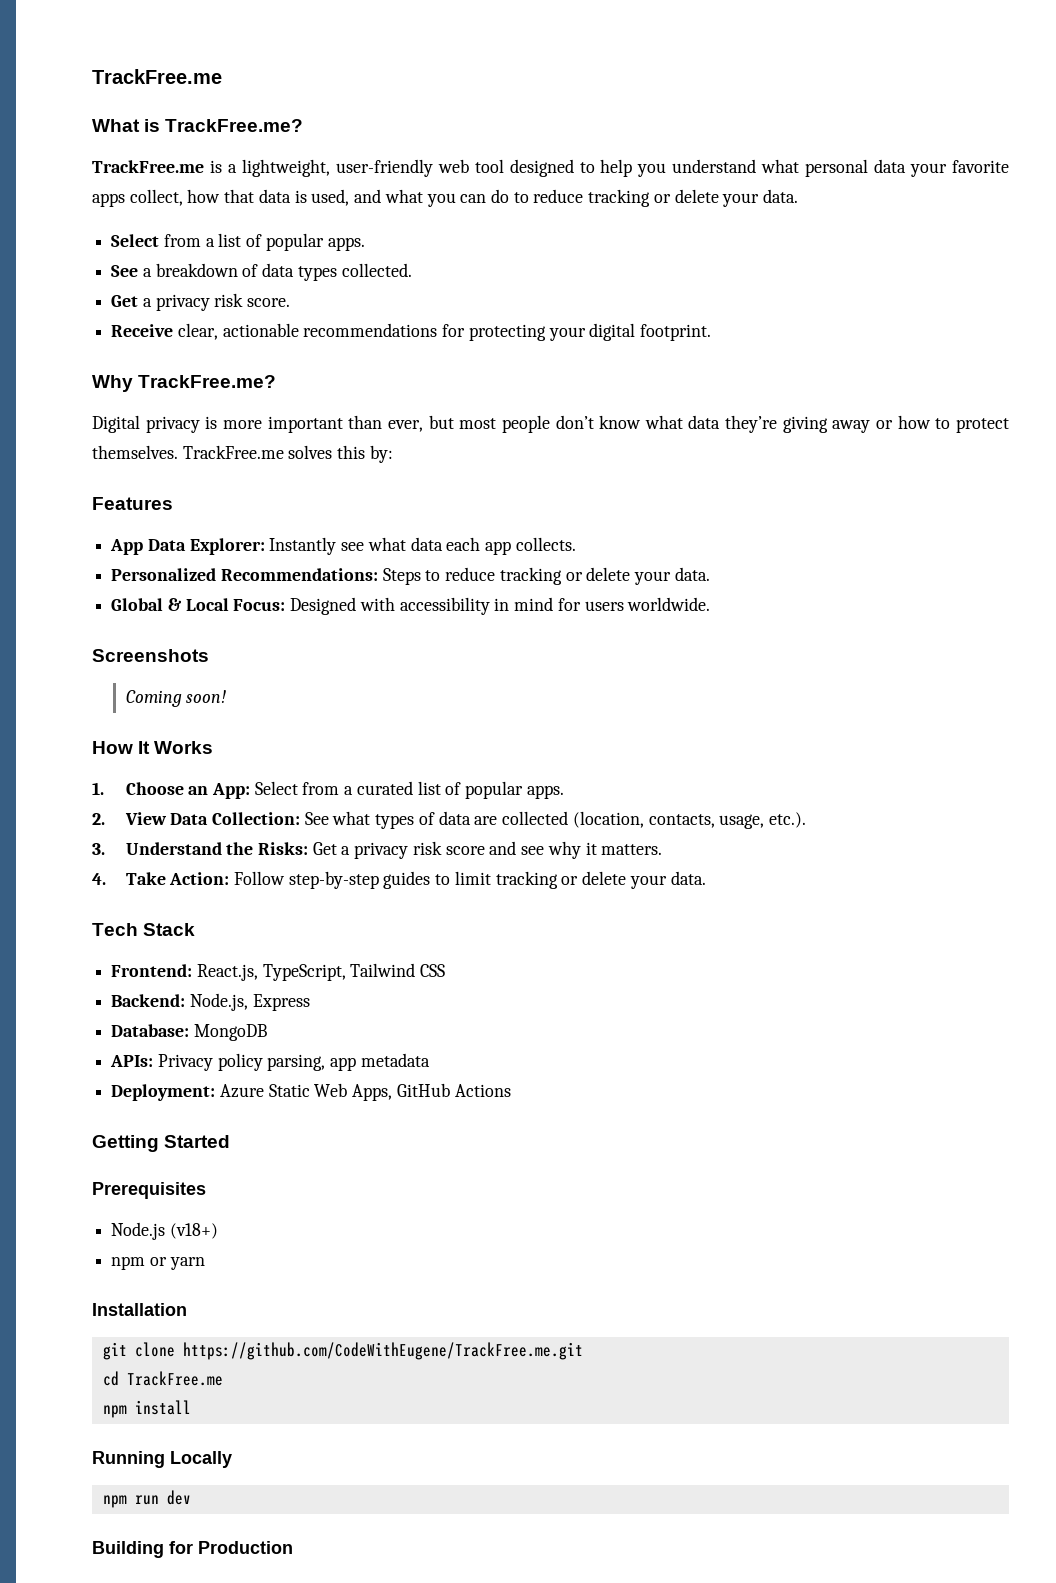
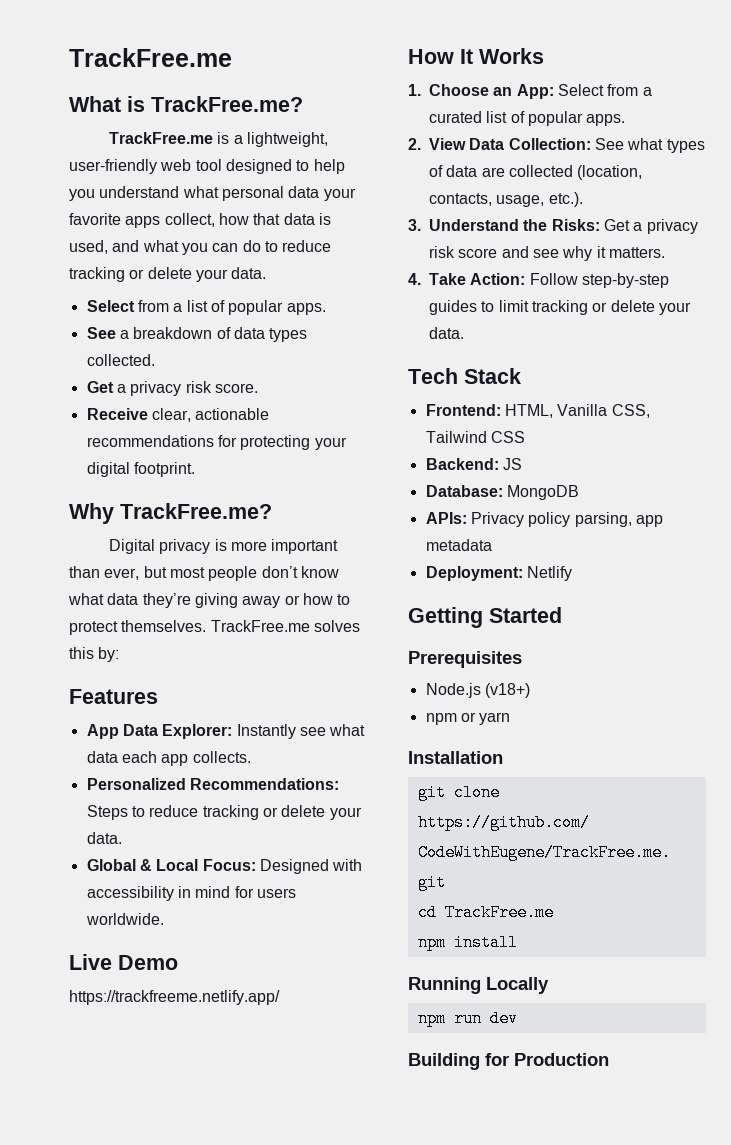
[92,649,209,662] [125,690,227,707] Screenshots // Coming soon! -> [69,954,178,970] [69,990,280,1005] Live Demo // https://trackfreeme.netlify.app/
[196,964,346,981] React.js, TypeScript, -> [504,404,650,418] HTML, Vanilla CSS,
[189,993,310,1011] Node.js, Express -> [502,458,522,470] JS
[219,1083,511,1101] Azure Static Web Apps, GitHub Actions -> [526,566,572,581] Netlify

